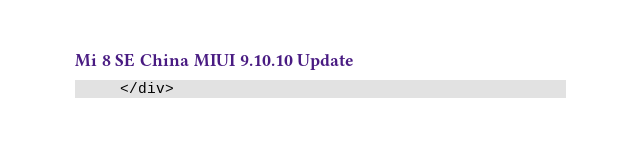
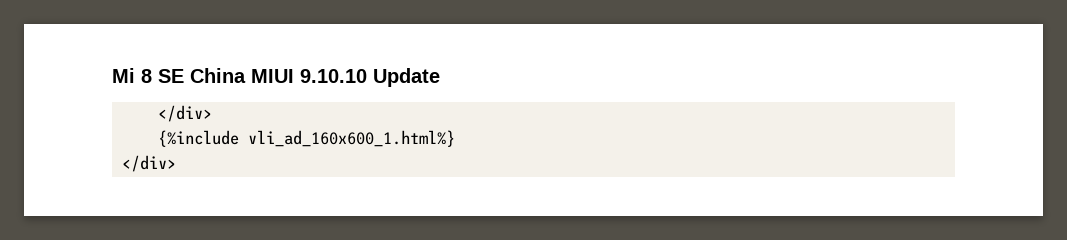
(174, 87) none -> [157,130,455,147] [121,155,176,172] // {%include vli_ad_160x600_1.html%} // </div>

